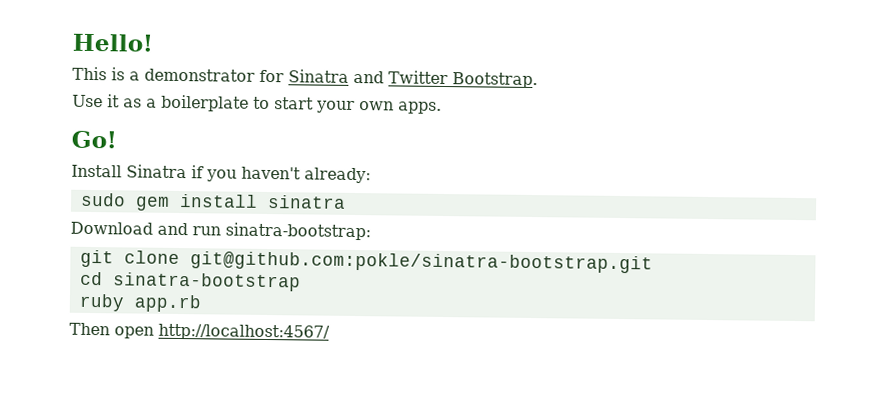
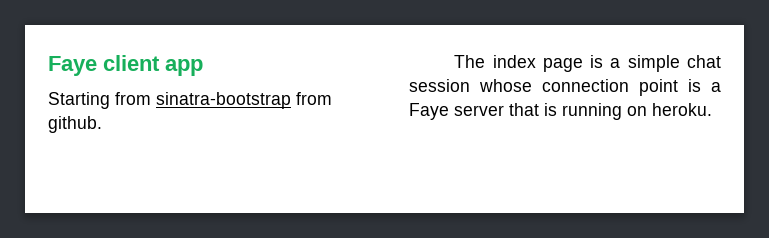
[72,33,153,52] [72,66,538,89] [72,94,442,114] [71,130,117,149] [71,164,371,184] [80,192,346,211] [70,221,371,241] [79,249,653,274] [79,271,301,292] [78,293,202,313] [69,322,330,341] Hello! // This is a demonstrator for Sinatra and Twitter Bootstrap. // Use it as a boilerplate to start your own apps. // Go! // Install Sinatra if you haven't already: // sudo gem install sinatra // Download and run sinatra-bootstrap: // git clone git@github.com:pokle/sinatra-bootstrap.git // cd sinatra-bootstrap // ruby app.rb // Then open http://localhost:4567/ -> [48,55,203,76] [48,92,332,109] [48,116,102,133] [454,55,721,72] [409,79,721,96] [409,103,712,120] Faye client app // Starting from sinatra-bootstrap from github. // The index page is a simple chat session whose connection point is a Faye server that is running on heroku.

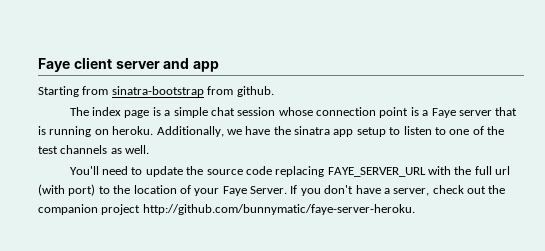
(160, 63) none -> [115,58,190,69] server and
(712, 109) none -> [156,126,504,137] [38,145,150,154] [69,166,511,177] [38,184,506,196] [38,204,415,215] Additionally, we have the sinatra app setup to listen to one of the test channels as well. // You'll need to update the source code replacing FAYE_SERVER_URL with the full url (with port) to the location of your Faye Server. If you don't have a server, check out the companion project http://github.com/bunnymatic/faye-server-heroku.

